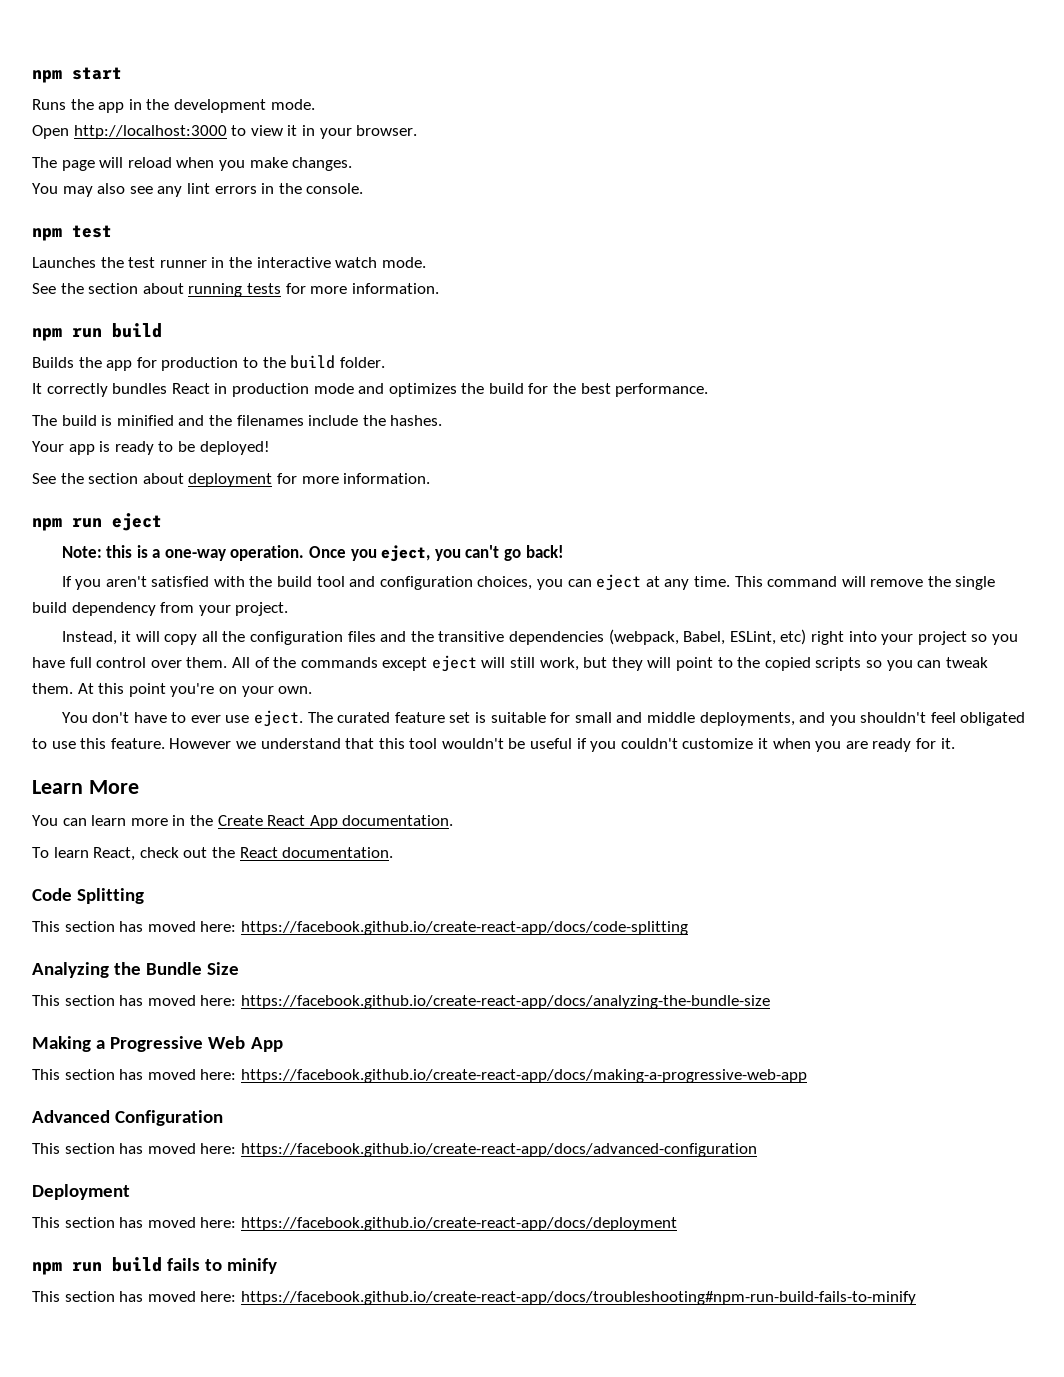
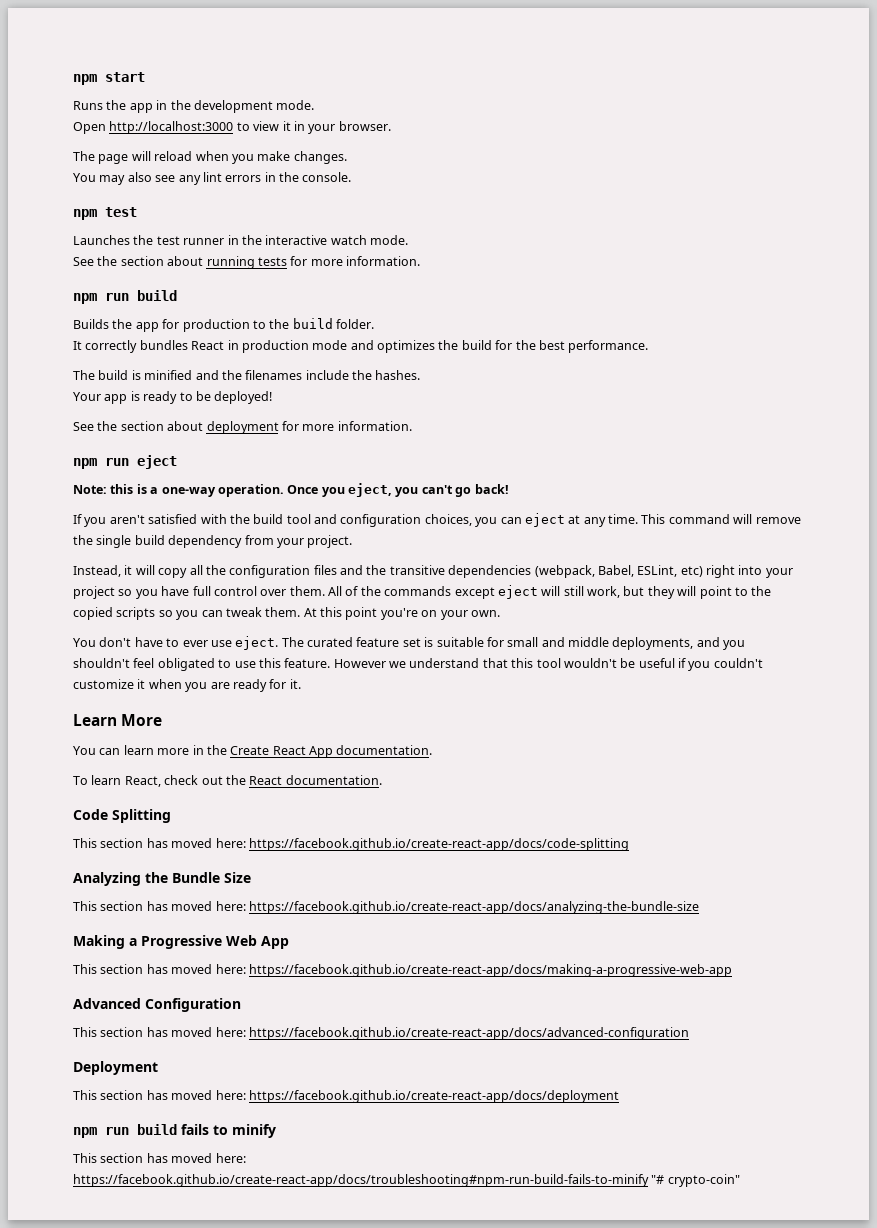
(916, 1298) none -> [651,1174,740,1187] "# crypto-coin"

